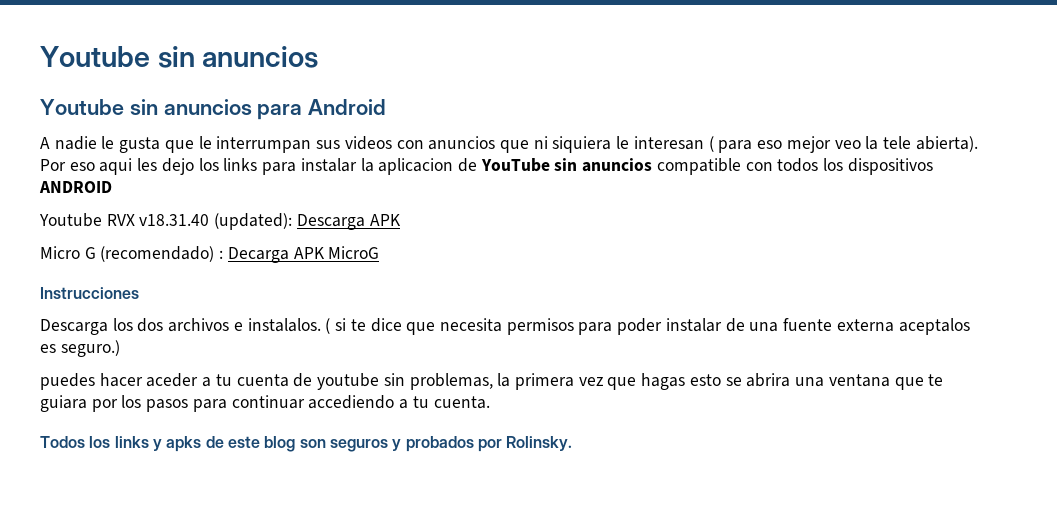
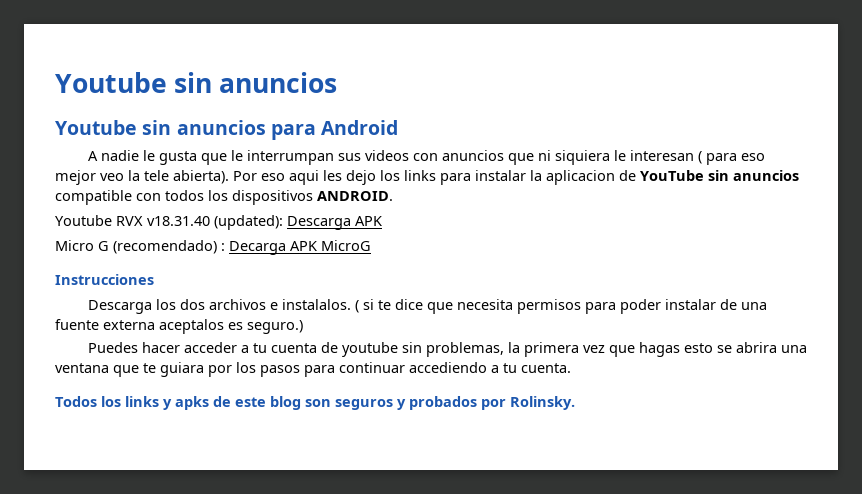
[39,181,112,193] ANDROID -> [317,191,393,201] ANDROID.
[40,373,199,390] puedes hacer aceder -> [87,342,237,353] Puedes hacer acceder

